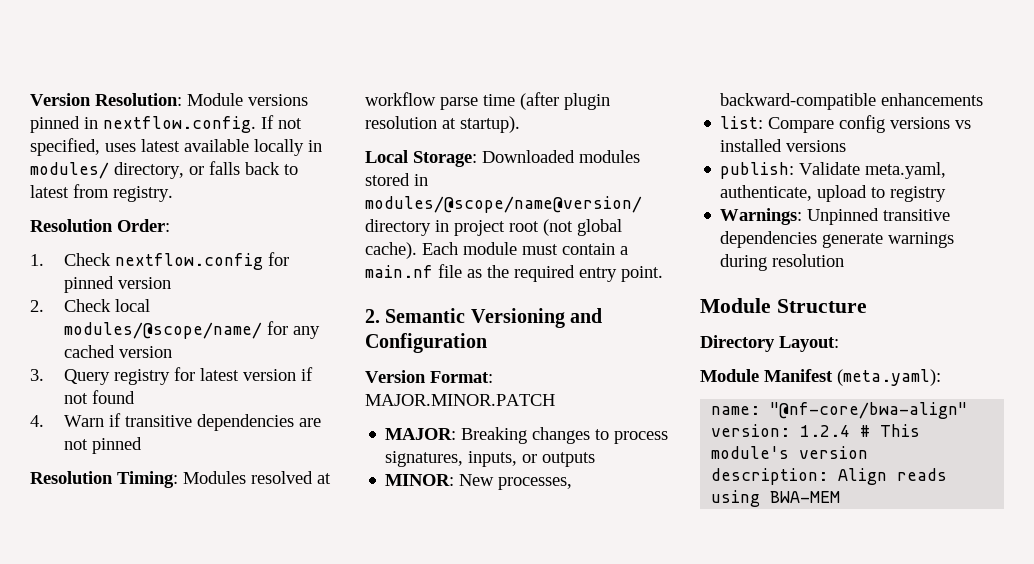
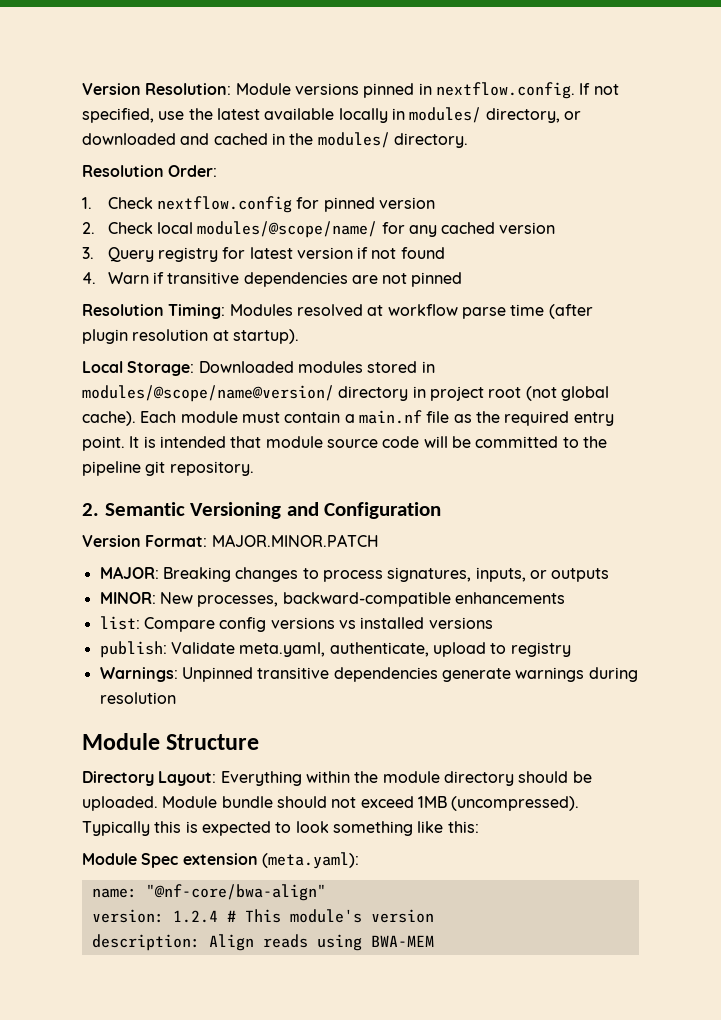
[105,143,136,152] uses -> [158,108,213,120] use the
[209,161,298,175] [30,184,173,202] falls back to latest from registry. -> [82,132,468,148] downloaded and cached in the modules/ directory.
(663, 274) none -> [129,436,607,448] [82,461,254,476] It is intended that module source code will be committed to the pipeline git repository.
[700,369,833,382] // Module Manifest -> [220,771,592,786] [82,796,580,811] [82,821,479,836] [82,853,258,868] Everything within the module directory should be uploaded. Module bundle should not exceed 1MB (uncompressed). Typically this is expected to look something like this: // Module Spec extension

